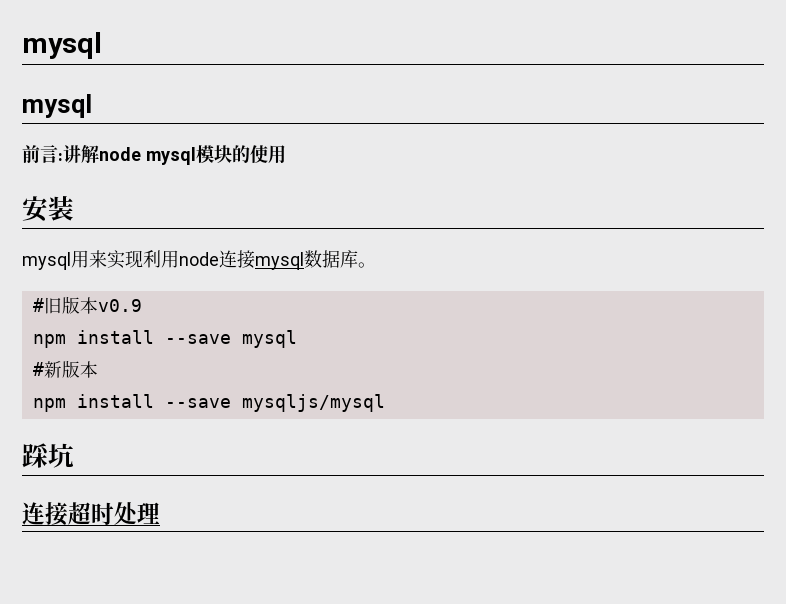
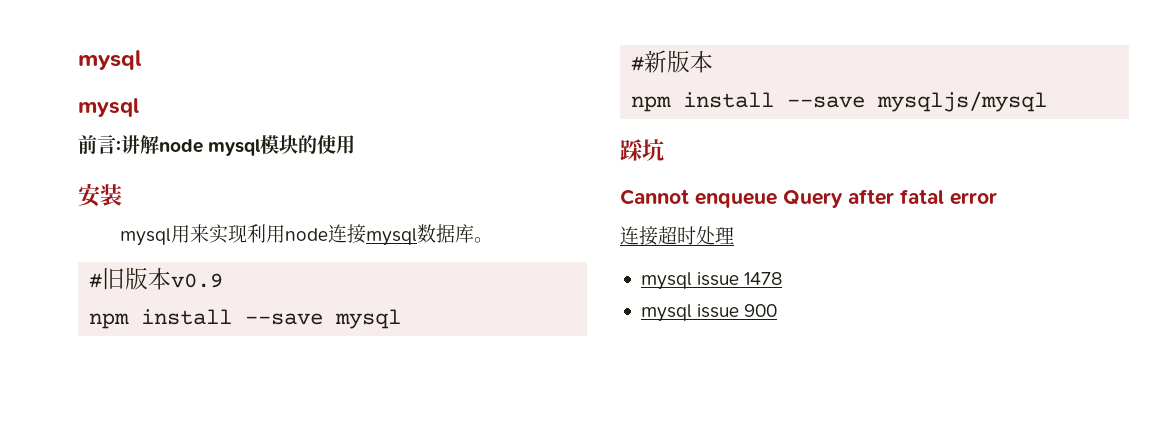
[22,502,160,526] 连接超时处理 -> [620,189,997,208] [620,226,734,246] [640,272,783,290] [640,304,778,322] Cannot enqueue Query after fatal error // 连接超时处理 // mysql issue 1478 // mysql issue 900

